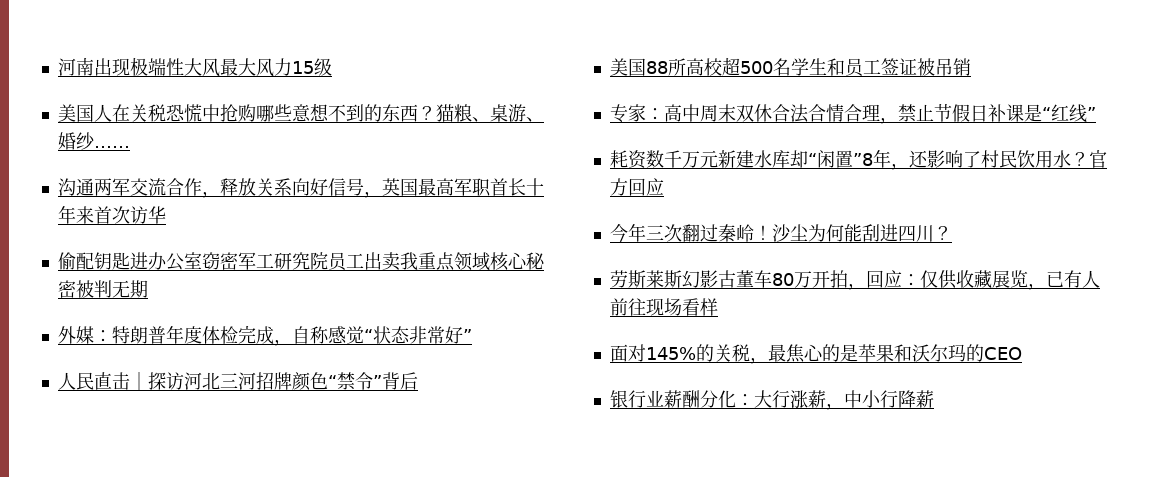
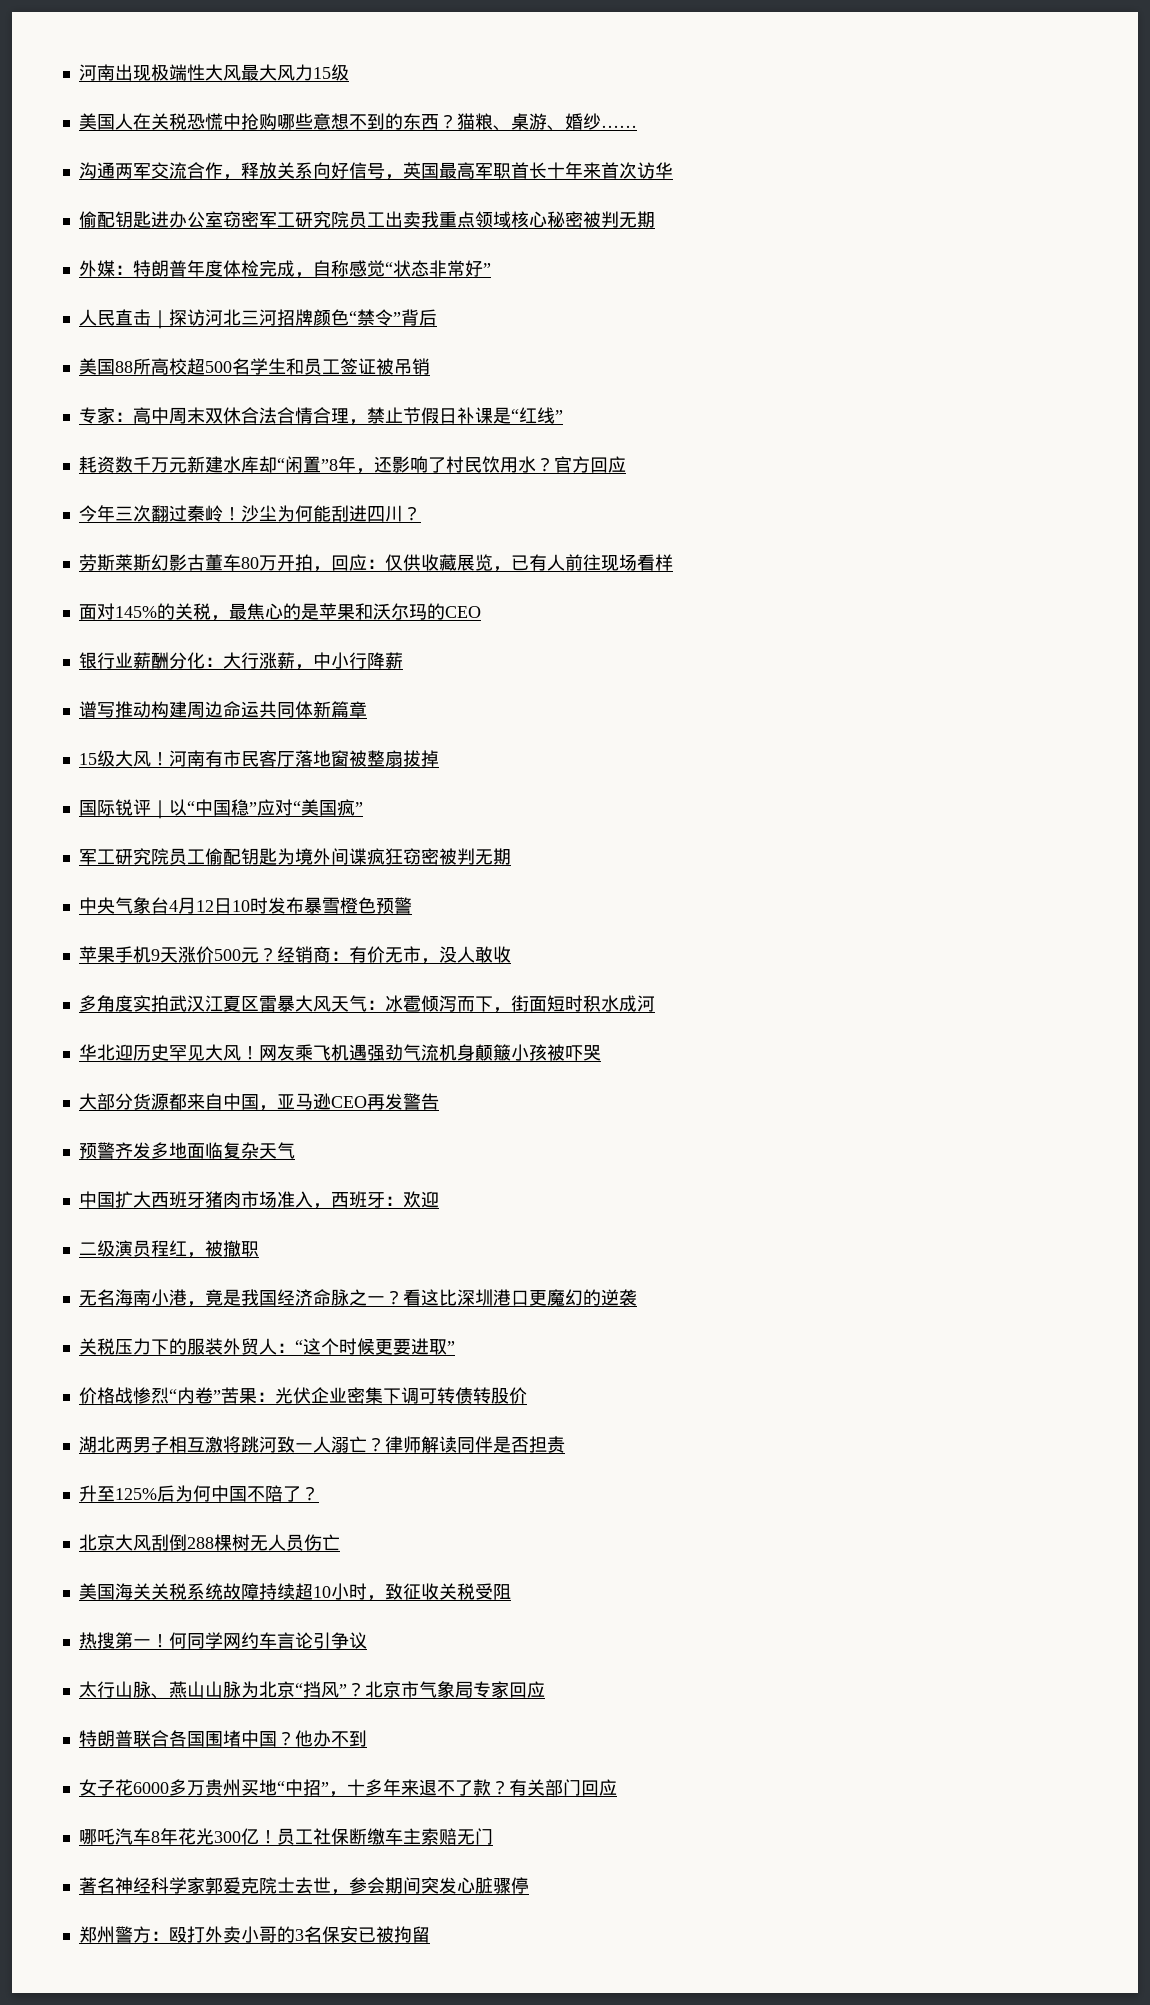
(934, 399) none -> [78,701,367,718] [78,750,439,767] [78,799,363,819] [78,848,511,865] [78,897,412,914] [78,946,511,964] [78,995,655,1013] [78,1044,601,1061] [78,1093,439,1111] [78,1142,295,1159] [78,1191,439,1209] [78,1240,259,1258] [78,1289,637,1307] [78,1338,455,1355] [78,1387,527,1404] [78,1436,565,1453] [78,1485,319,1502] [78,1534,340,1551] [78,1583,511,1601] [78,1632,367,1649] [78,1681,545,1699] [78,1730,367,1747] [78,1779,617,1797] [78,1828,493,1845] [78,1877,529,1895] [78,1926,430,1943] // 谱写推动构建周边命运共同体新篇章 // 15级大风！河南有市民客厅落地窗被整扇拔掉 // 国际锐评｜以“中国稳”应对“美国疯” // 军工研究院员工偷配钥匙为境外间谍疯狂窃密被判无期 // 中央气象台4月12日10时发布暴雪橙色预警 // 苹果手机9天涨价500元？经销商：有价无市，没人敢收 // 多角度实拍武汉江夏区雷暴大风天气：冰雹倾泻而下，街面短时积水成河 // 华北迎历史罕见大风！网友乘飞机遇强劲气流机身颠簸小孩被吓哭 // 大部分货源都来自中国，亚马逊CEO再发警告 // 预警齐发多地面临复杂天气 // 中国扩大西班牙猪肉市场准入，西班牙：欢迎 // 二级演员程红，被撤职 // 无名海南小港，竟是我国经济命脉之一？看这比深圳港口更魔幻的逆袭 // 关税压力下的服装外贸人：“这个时候更要进取” // 价格战惨烈“内卷”苦果：光伏企业密集下调可转债转股价 // 湖北两男子相互激将跳河致一人溺亡？律师解读同伴是否担责 // 升至125%后为何中国不陪了？ // 北京大风刮倒288棵树无人员伤亡 // 美国海关关税系统故障持续超10小时，致征收关税受阻 // 热搜第一！何同学网约车言论引争议 // 太行山脉、燕山山脉为北京“挡风”？北京市气象局专家回应 // 特朗普联合各国围堵中国？他办不到 // 女子花6000多万贵州买地“中招”，十多年来退不了款？有关部门回应 // 哪吒汽车8年花光300亿！员工社保断缴车主索赔无门 // 著名神经科学家郭爱克院士去世，参会期间突发心脏骤停 // 郑州警方：殴打外卖小哥的3名保安已被拘留

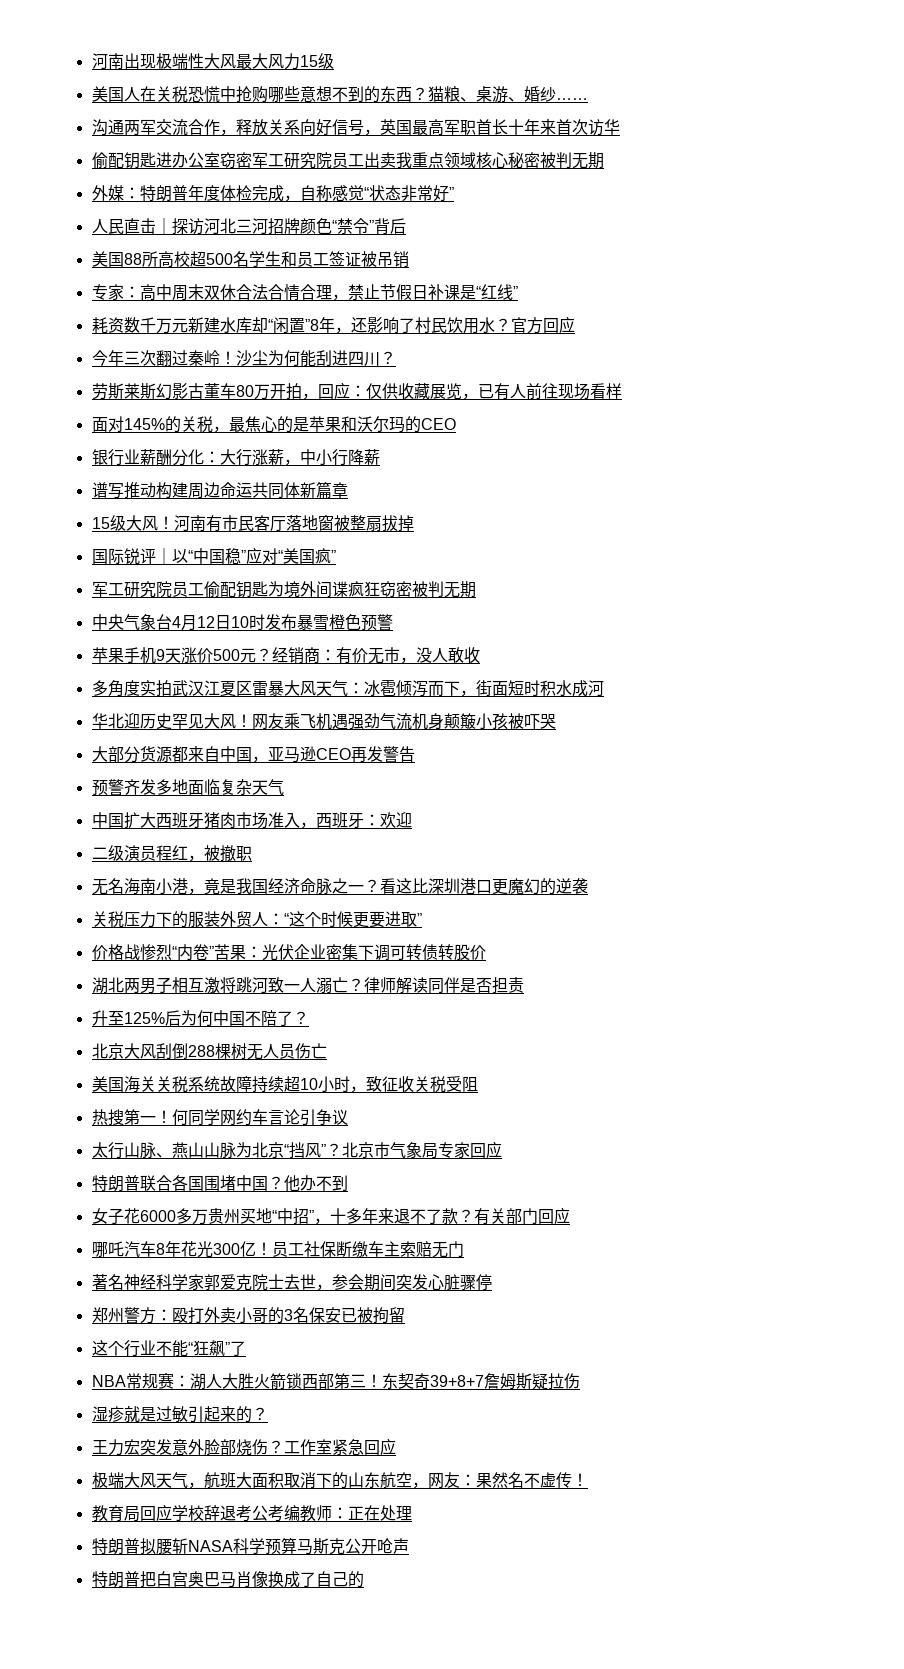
(430, 1934) none -> [91,1340,246,1357] [91,1372,580,1390] [91,1406,268,1423] [91,1438,396,1456] [91,1472,588,1489] [91,1504,412,1522] [91,1537,409,1555] [91,1571,364,1588] // 这个行业不能“狂飙”了 // NBA常规赛：湖人大胜火箭锁西部第三！东契奇39+8+7詹姆斯疑拉伤 // 湿疹就是过敏引起来的？ // 王力宏突发意外脸部烧伤？工作室紧急回应 // 极端大风天气，航班大面积取消下的山东航空，网友：果然名不虚传！ // 教育局回应学校辞退考公考编教师：正在处理 // 特朗普拟腰斩NASA科学预算马斯克公开呛声 // 特朗普把白宫奥巴马肖像换成了自己的

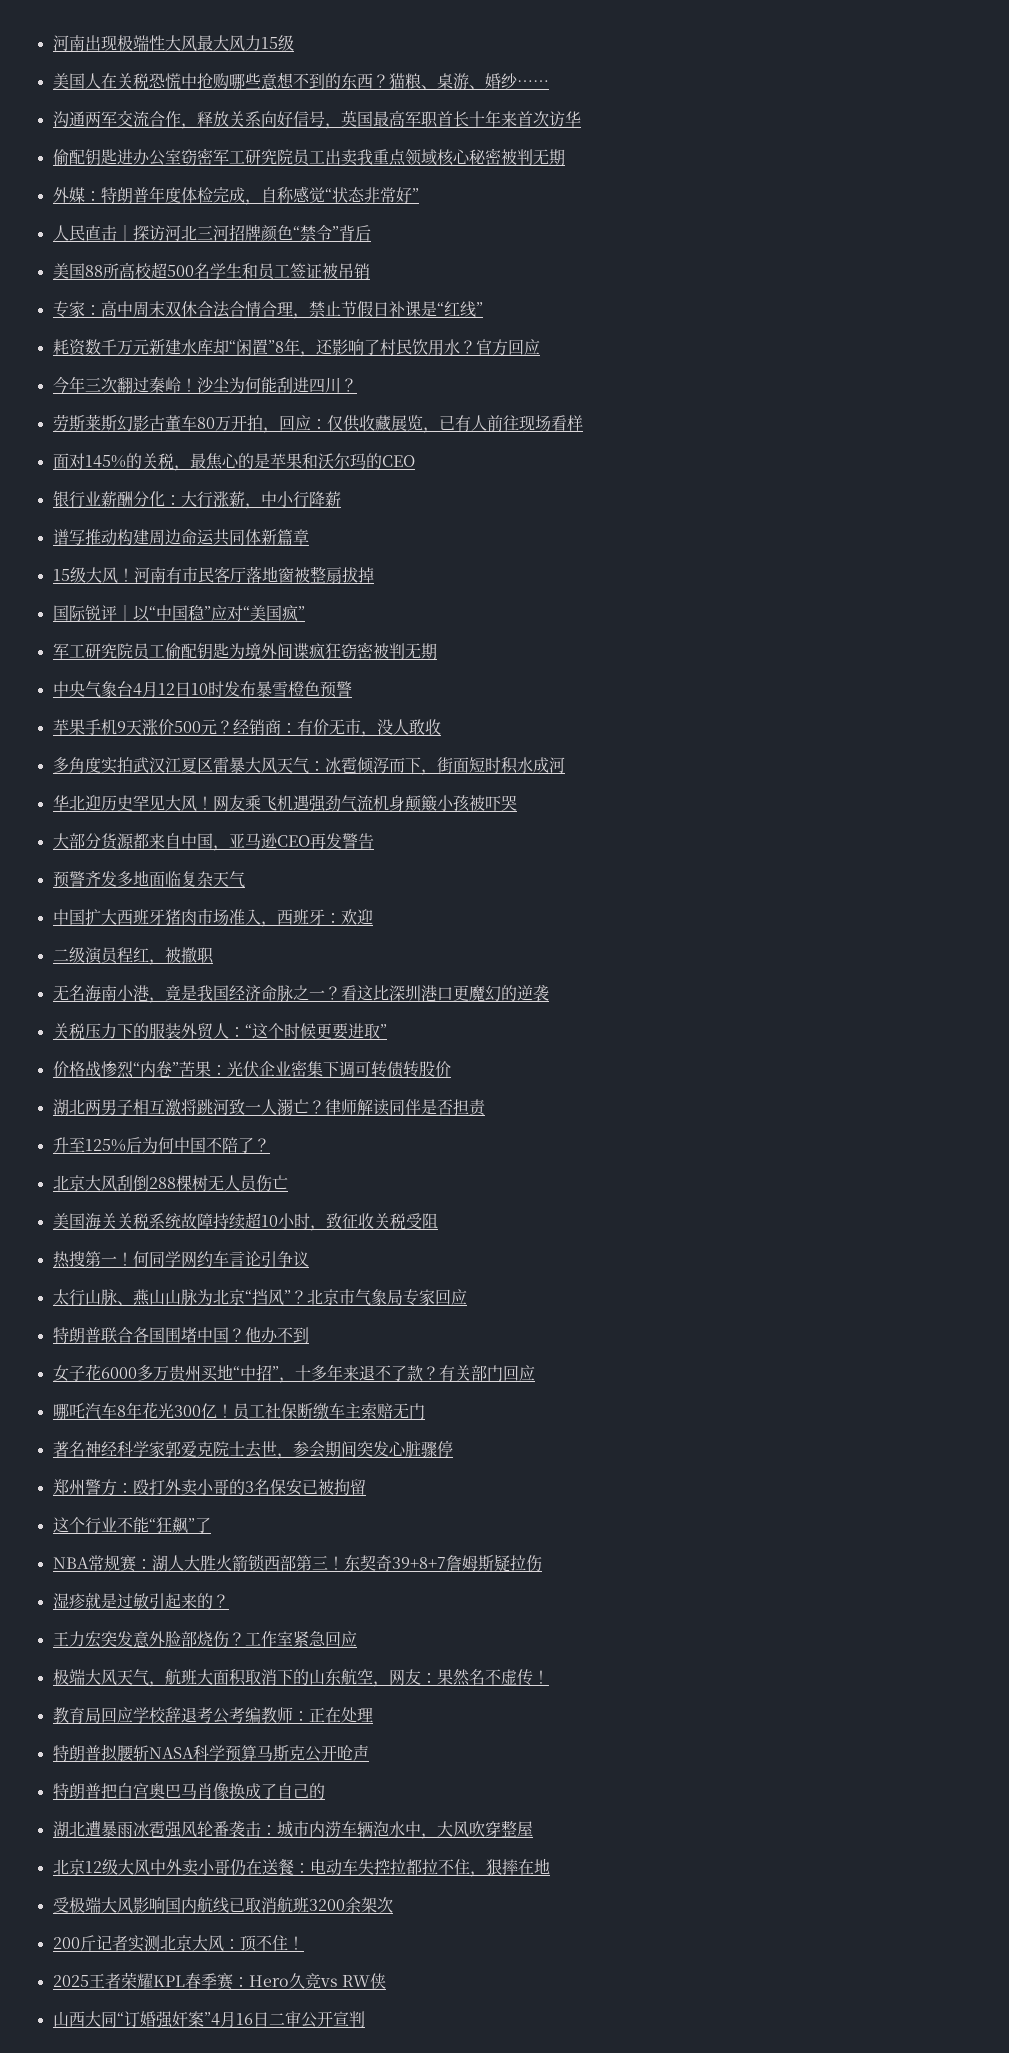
(364, 1579) none -> [52,1820,533,1839] [52,1858,550,1877] [52,1897,393,1914] [52,1935,304,1952] [52,1972,386,1990] [52,2010,365,2028] // 湖北遭暴雨冰雹强风轮番袭击：城市内涝车辆泡水中，大风吹穿整屋 // 北京12级大风中外卖小哥仍在送餐：电动车失控拉都拉不住，狠摔在地 // 受极端大风影响国内航线已取消航班3200余架次 // 200斤记者实测北京大风：顶不住！ // 2025王者荣耀KPL春季赛：Hero久竞vs RW侠 // 山西大同“订婚强奸案”4月16日二审公开宣判

